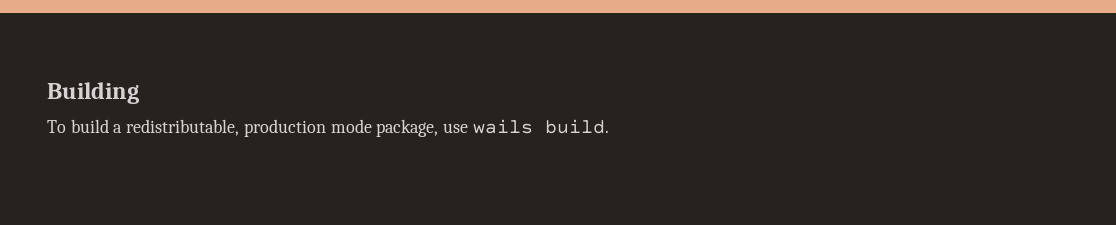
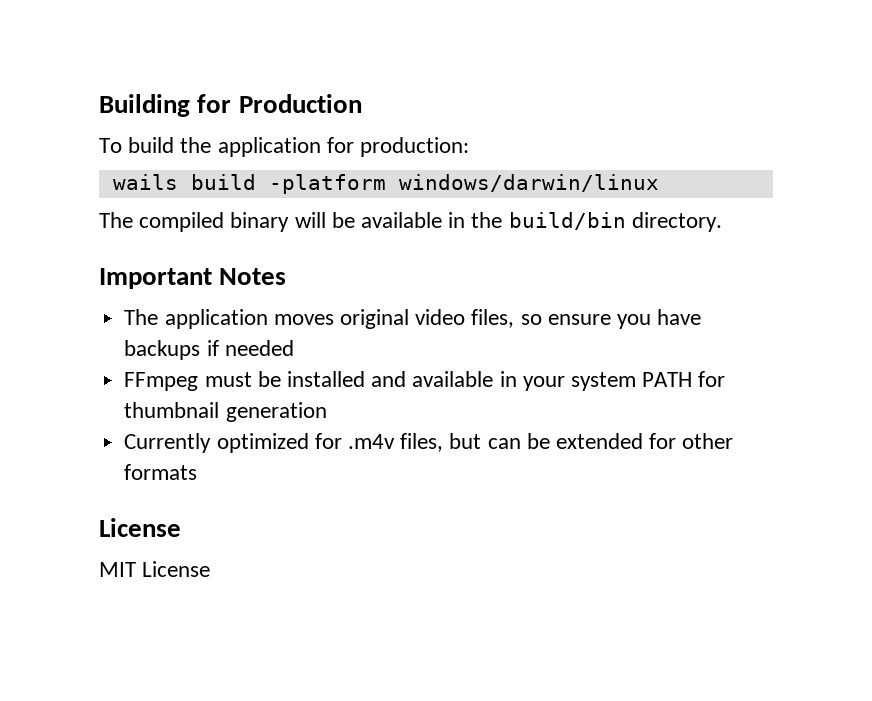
(139, 93) none -> [197,94,362,113] for Production
[113,119,609,137] a redistributable, production mode package, use wails build. -> [180,137,470,157] [112,174,659,194] [99,212,722,232] [99,268,287,289] [124,309,702,329] [124,340,294,360] [124,371,726,391] [124,402,327,422] [124,433,734,453] [124,464,198,480] [99,518,181,537] [99,561,211,577] the application for production: // wails build -platform windows/darwin/linux // The compiled binary will be available in the build/bin directory. // Important Notes // The application moves original video files, so ensure you have backups if needed // FFmpeg must be installed and available in your system PATH for thumbnail generation // Currently optimized for .m4v files, but can be extended for other formats // License // MIT License

